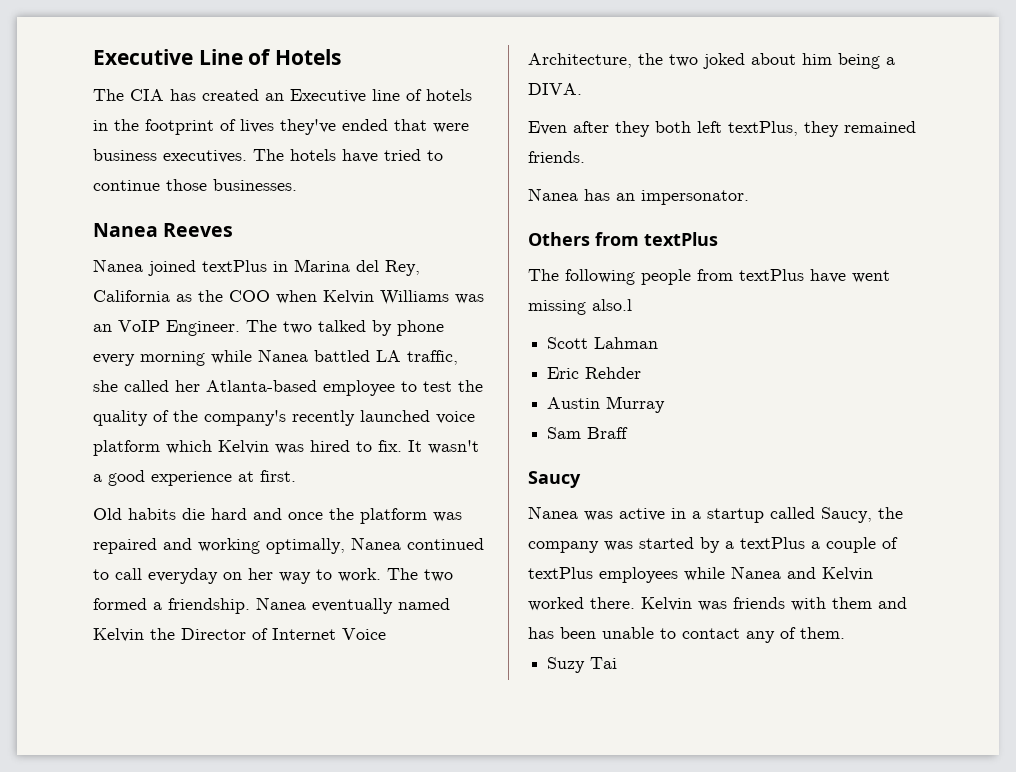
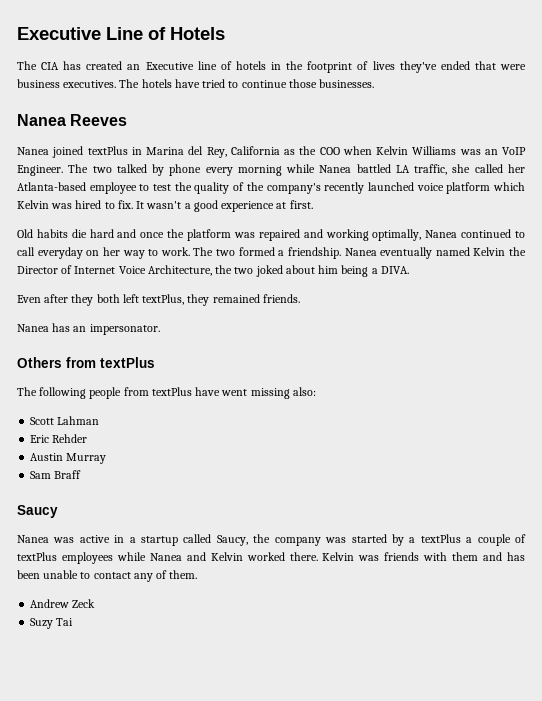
[592,299,632,311] also.l -> [292,387,316,396] also:
(845, 633) none -> [30,599,96,608] // Andrew Zeck

